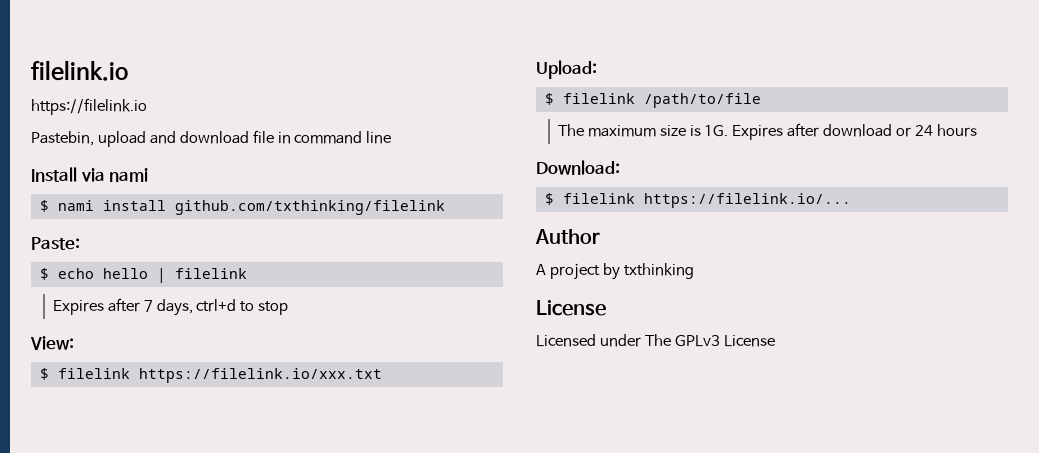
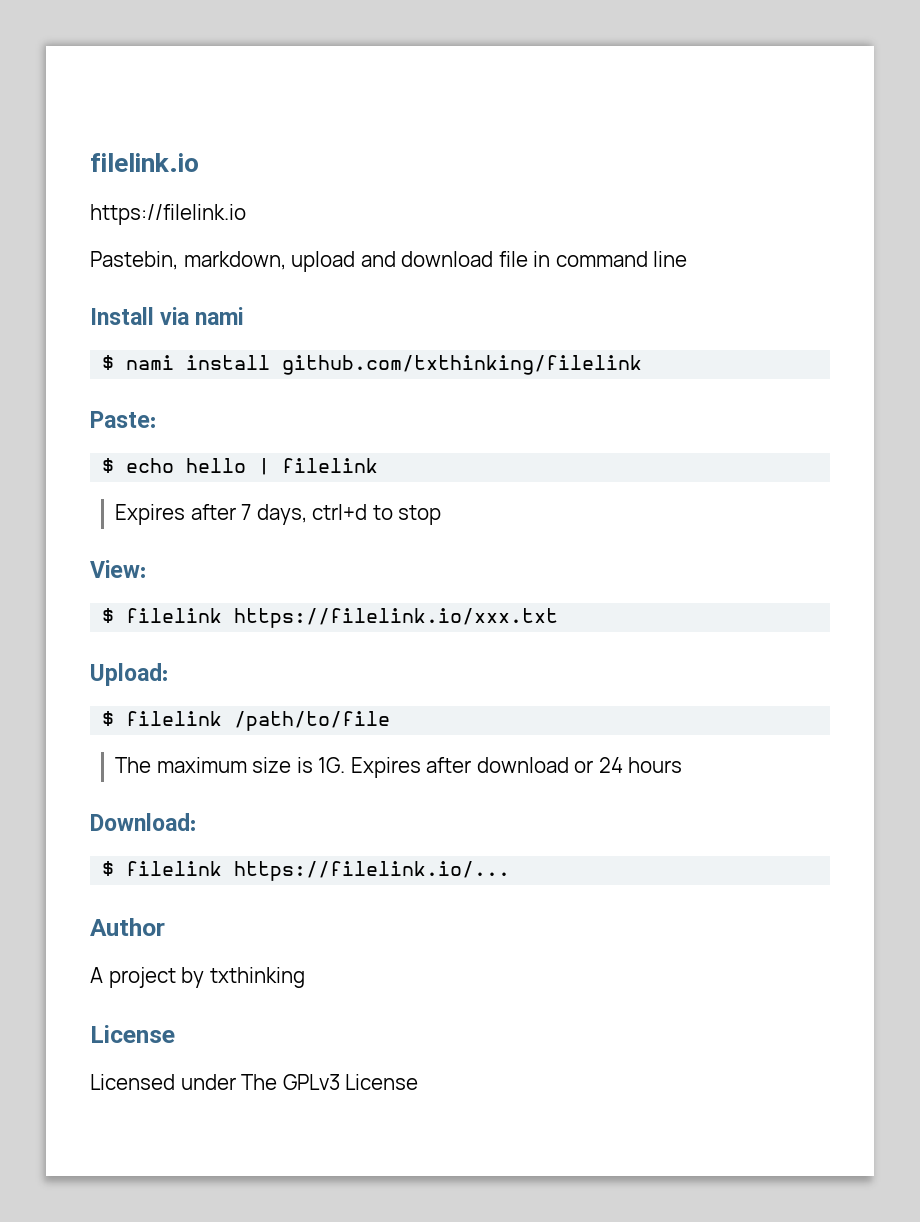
(94, 138) none -> [183,251,286,270] markdown,

